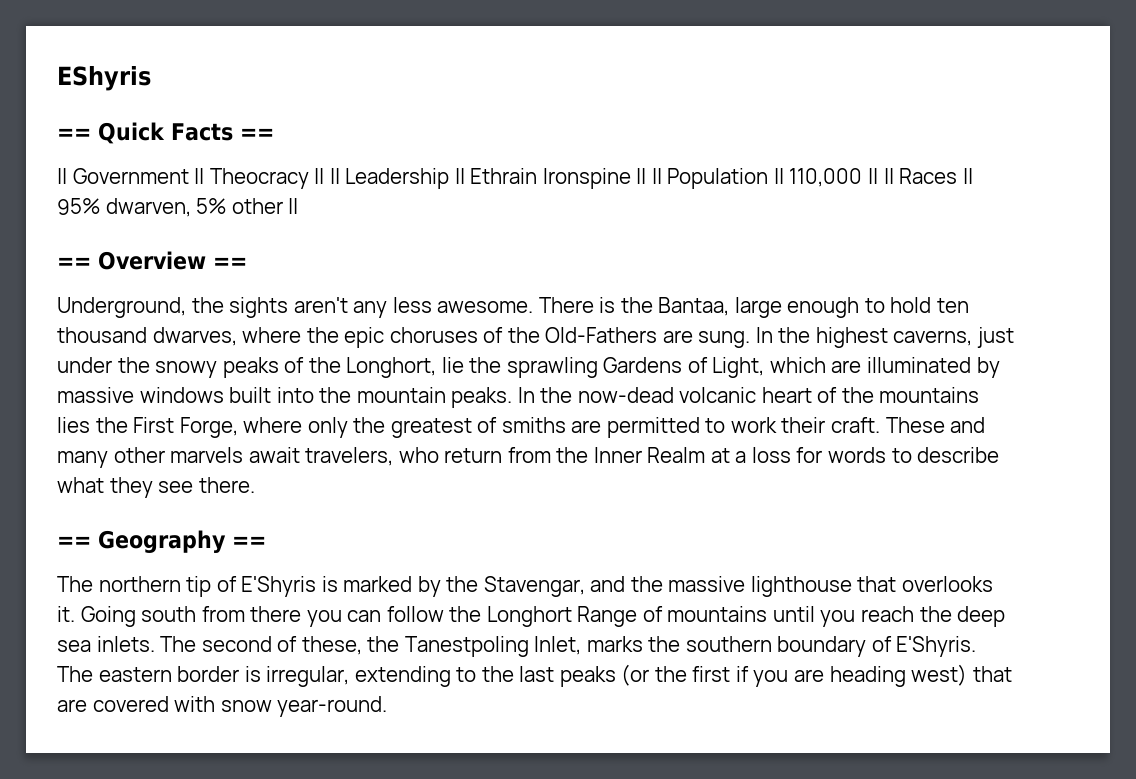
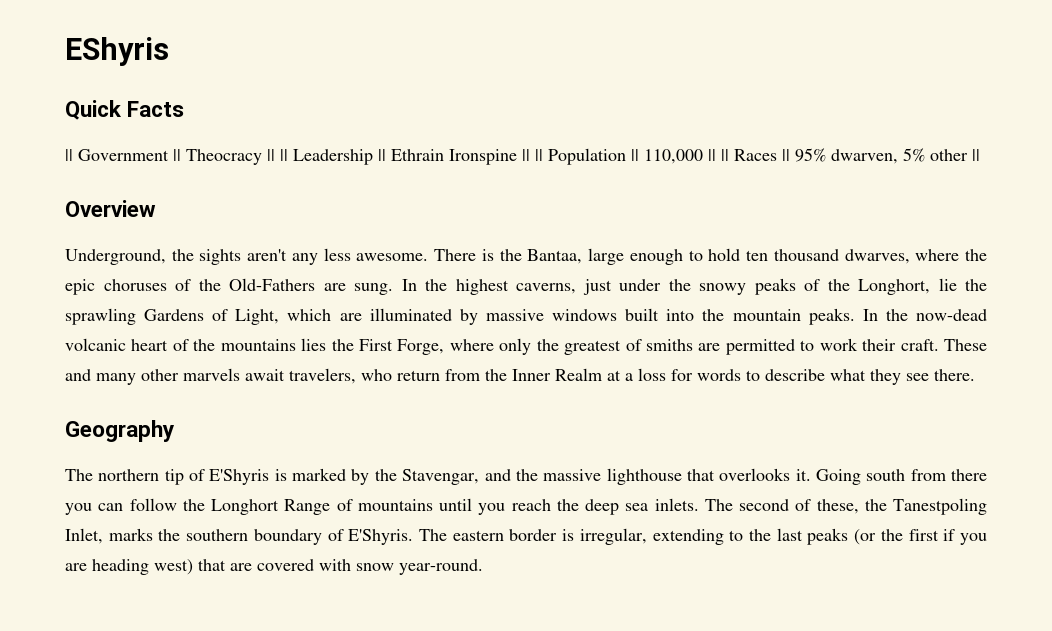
[57,128,91,140] == -> (169, 51) none
[239,128,274,140] == -> (185, 109) none
[57,257,91,269] == -> (980, 155) none
[213,257,247,269] == -> (156, 208) none
[57,536,91,548] == -> (975, 375) none
[232,536,266,548] == -> (174, 431) none

